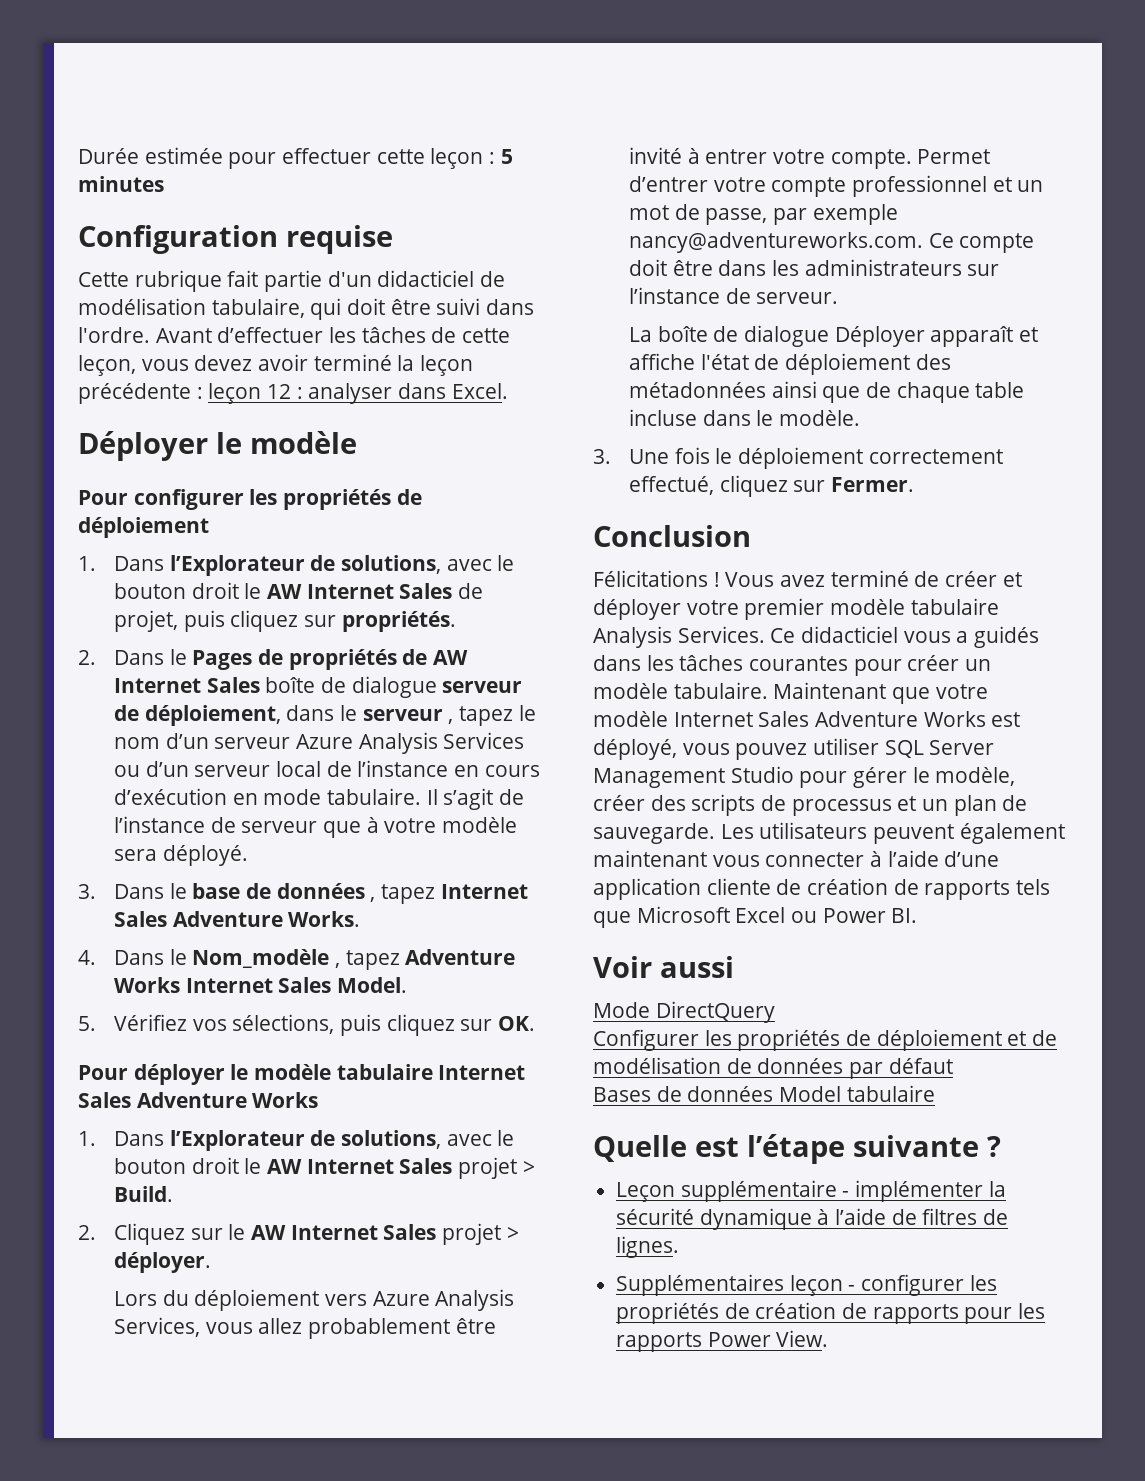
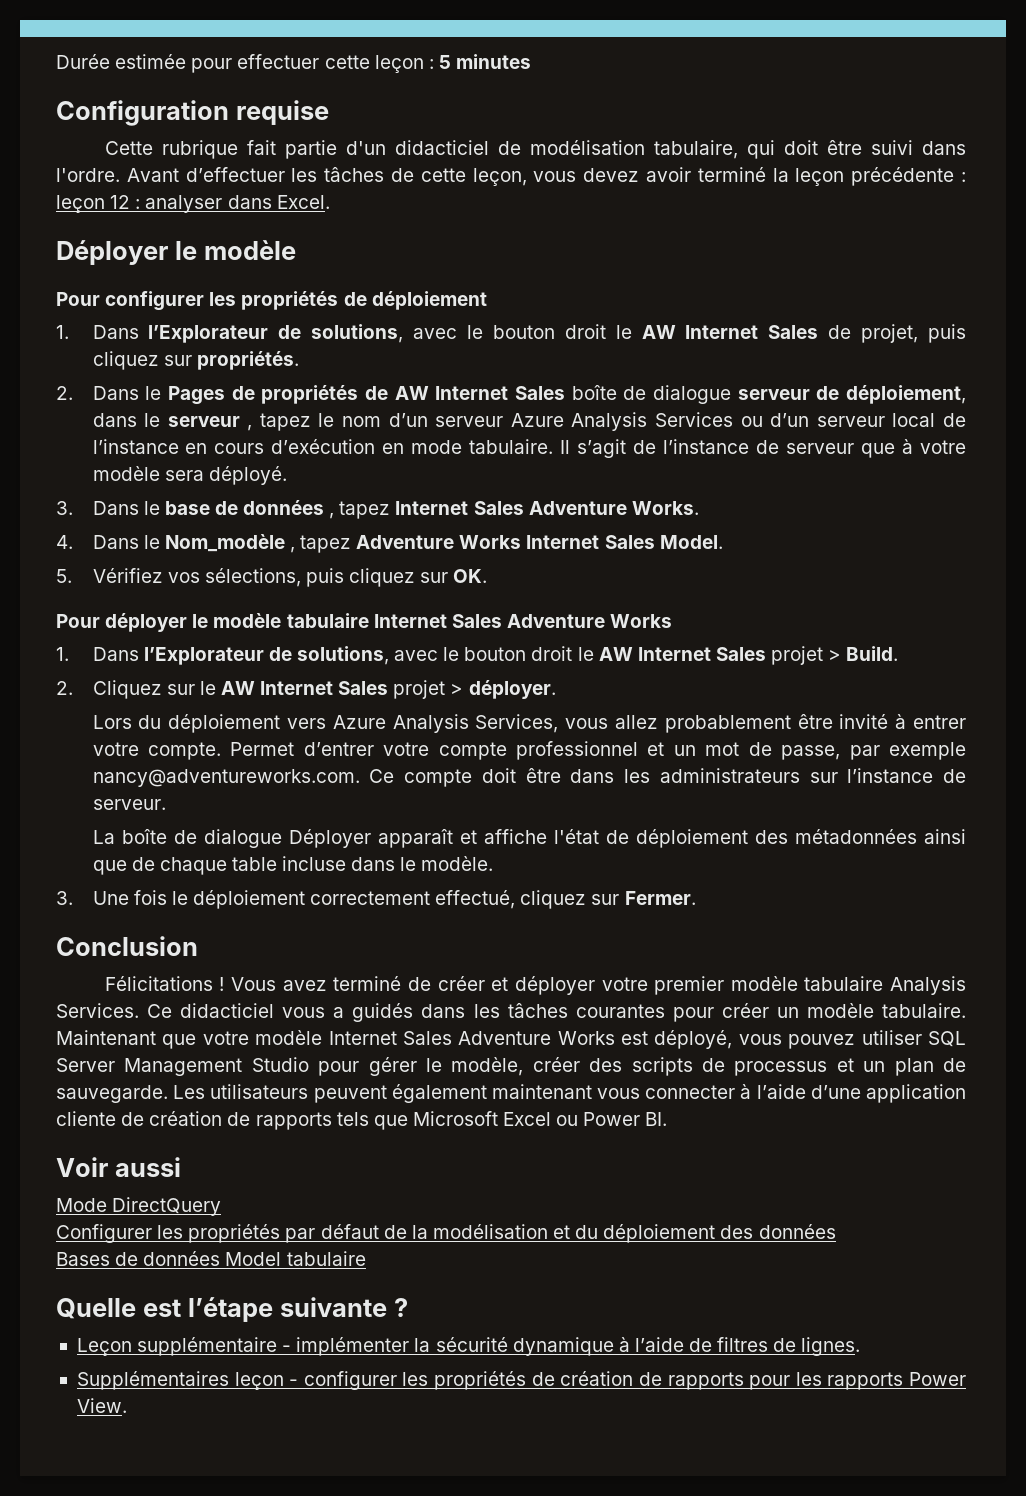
[846,1029,1058,1051] [593,1057,953,1079] de déploiement et de modélisation de données par défaut -> [285,1224,836,1243] par défaut de la modélisation et du déploiement des données

